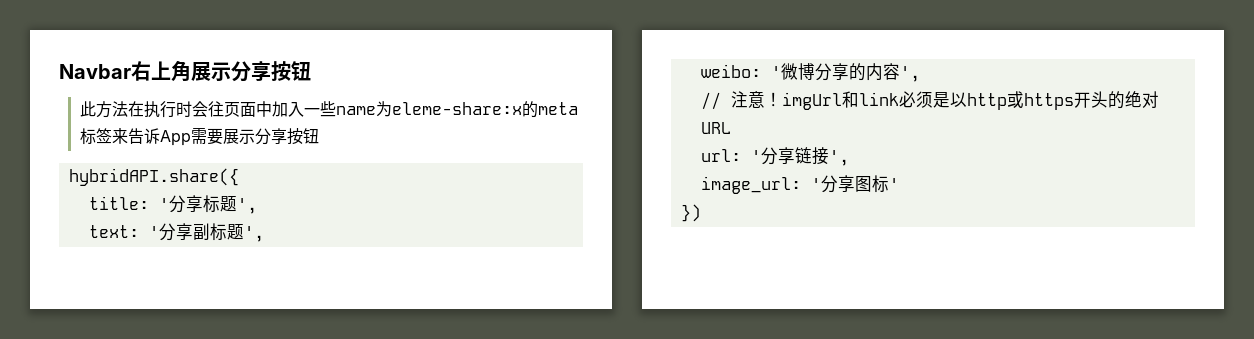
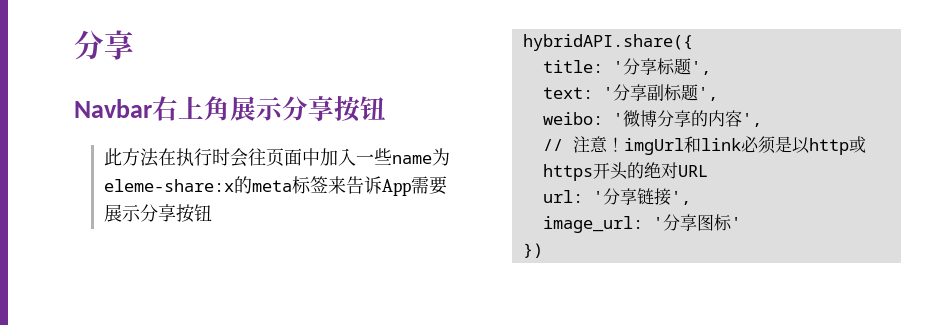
(59, 71) none -> [74,30,134,60] 分享 //

